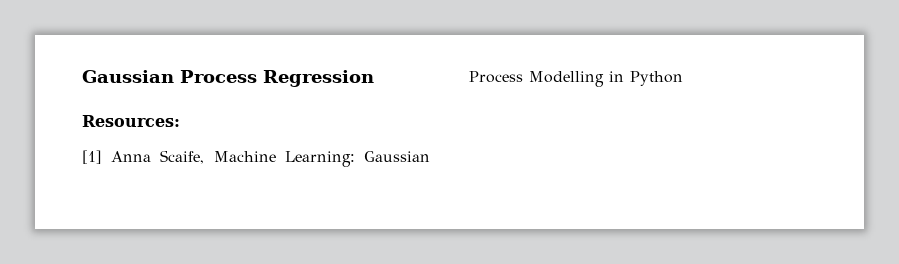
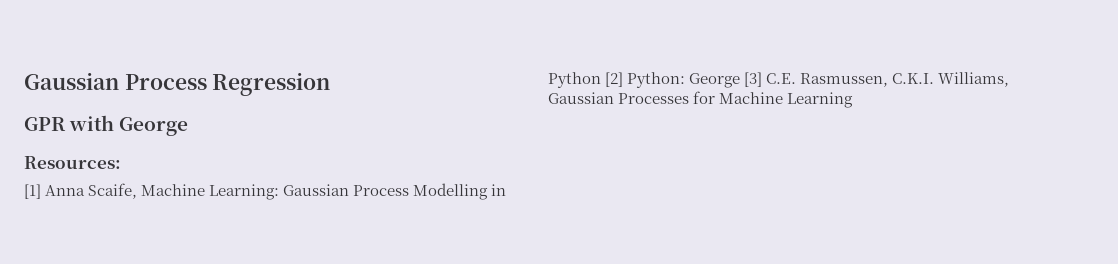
(374, 78) none -> [24,115,189,136] // GPR with George
(683, 78) none -> [605,72,1010,88] [548,91,854,108] [2] Python: George [3] C.E. Rasmussen, C.K.I. Williams, Gaussian Processes for Machine Learning

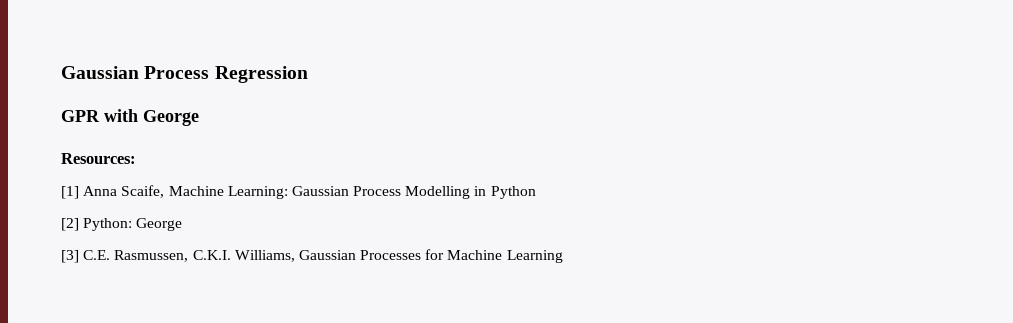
(601, 80) none -> (536, 192) //
(741, 80) none -> (183, 224) //

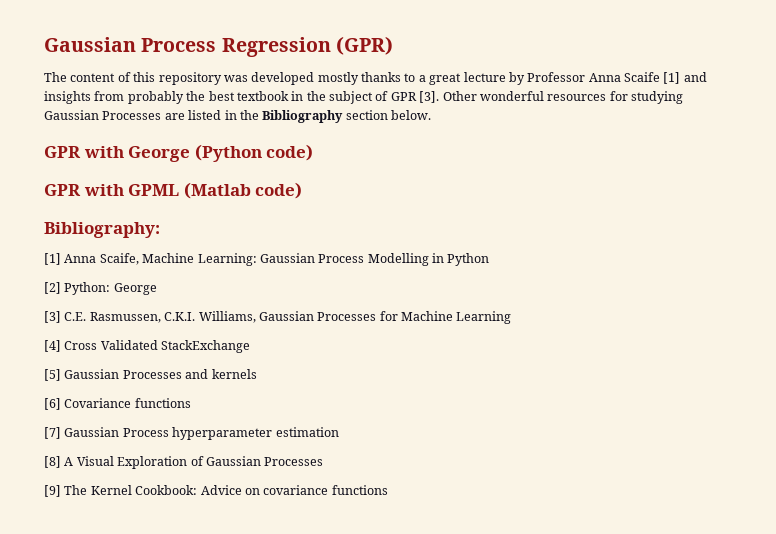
[61,109,199,126] [61,153,136,164] // GPR with George // Resources: -> [335,36,393,55] [44,72,707,85] [44,91,683,104] [44,110,431,123] [44,144,314,162] [44,182,303,199] [44,222,160,238] (GPR) // The content of this repository was developed mostly thanks to a great lecture by Professor Anna Scaife [1] and insights from probably the best textbook in the subject of GPR [3]. Other wonderful resources for studying Gaussian Processes are listed in the Bibliography section below. // GPR with George (Python code) // GPR with GPML (Matlab code) // Bibliography:
(563, 256) none -> [44,340,251,353] [44,369,257,381] [44,398,191,410] [44,427,339,440] [44,456,324,469] [44,485,388,497] // [4] Cross Validated StackExchange // [5] Gaussian Processes and kernels // [6] Covariance functions // [7] Gaussian Process hyperparameter estimation // [8] A Visual Exploration of Gaussian Processes // [9] The Kernel Cookbook: Advice on covariance functions

